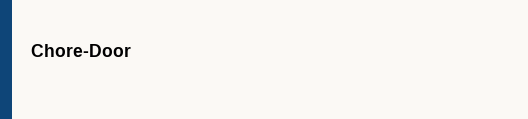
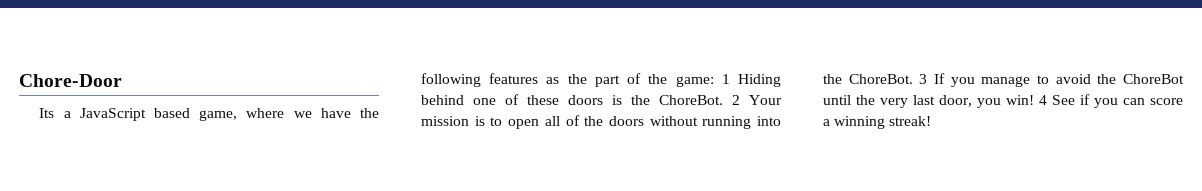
(131, 50) none -> [39,108,380,121] [421,73,781,87] [421,94,782,105] [421,115,781,129] [823,73,1184,87] [823,94,1183,108] [823,116,932,129] // Its a JavaScript based game, where we have the following features as the part of the game: 1 Hiding behind one of these doors is the ChoreBot. 2 Your mission is to open all of the doors without running into the ChoreBot. 3 If you manage to avoid the ChoreBot until the very last door, you win! 4 See if you can score a winning streak!

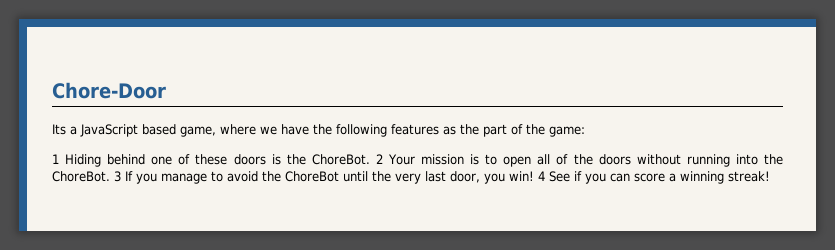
(714, 81) none -> (585, 131) //

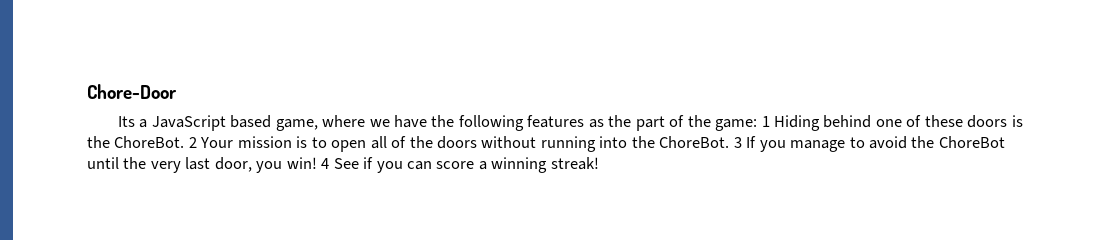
(585, 131) // -> (758, 125) none

